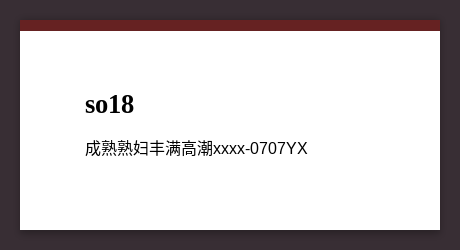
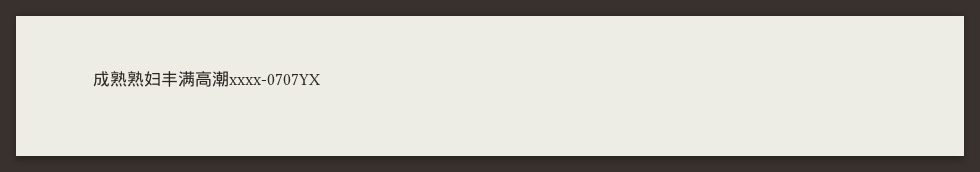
[85,95,134,113] so18 // -> (93, 79) none

